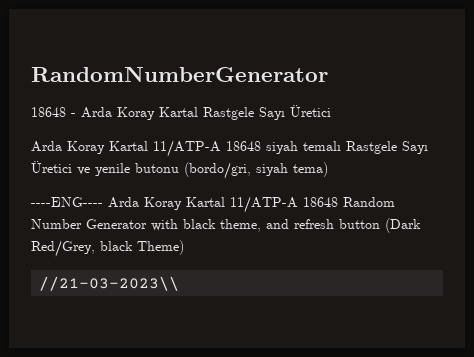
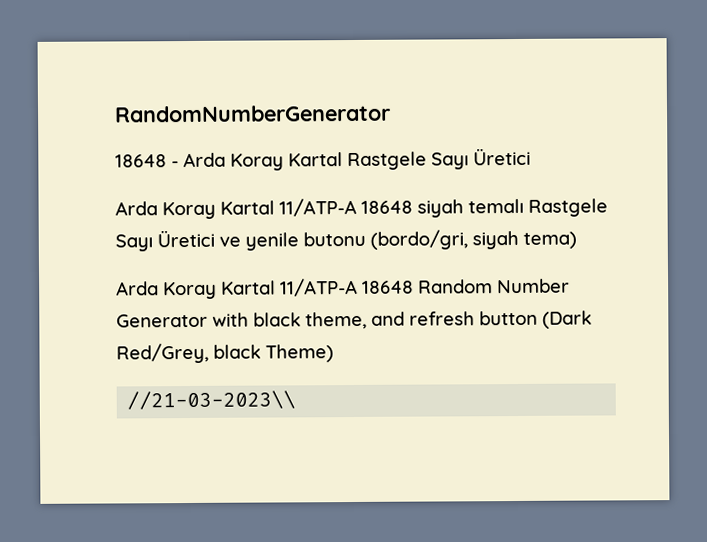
[31,197,103,207] ----ENG---- -> (577, 240) none

